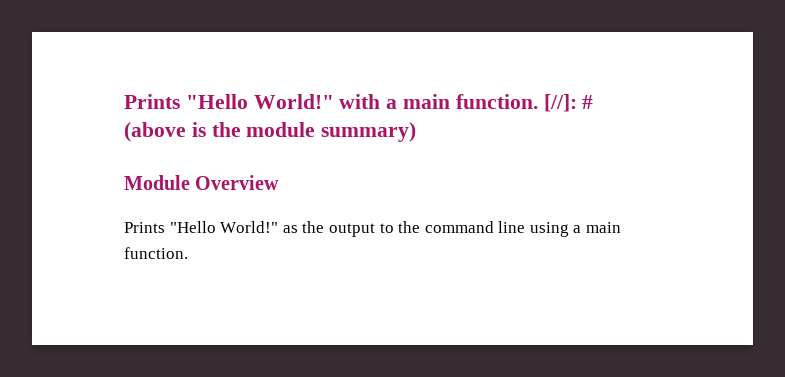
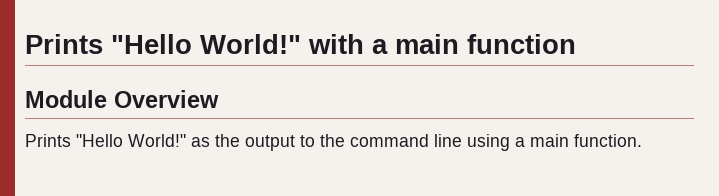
[455,94,594,112] [124,122,417,142] function. [//]: # (above is the module summary) -> [467,34,576,54] function

